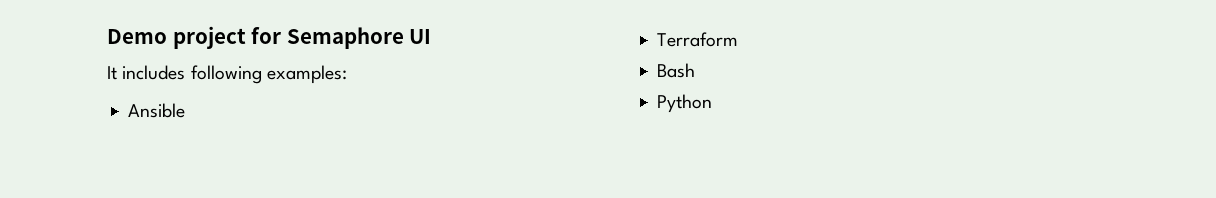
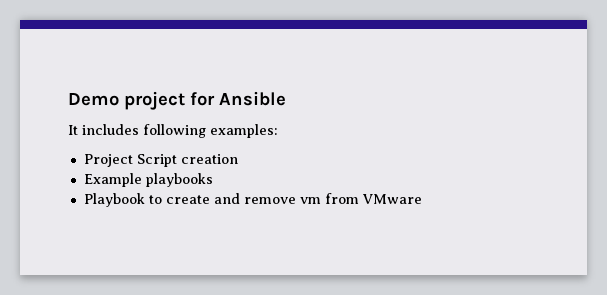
[286,27,432,49] Semaphore UI -> [219,91,286,106] Ansible
[128,103,186,118] [657,32,739,47] [657,63,696,78] [657,94,713,113] Ansible // Terraform // Bash // Python -> [83,154,238,167] [83,173,213,187] [83,193,422,207] Project Script creation // Example playbooks // Playbook to create and remove vm from VMware

